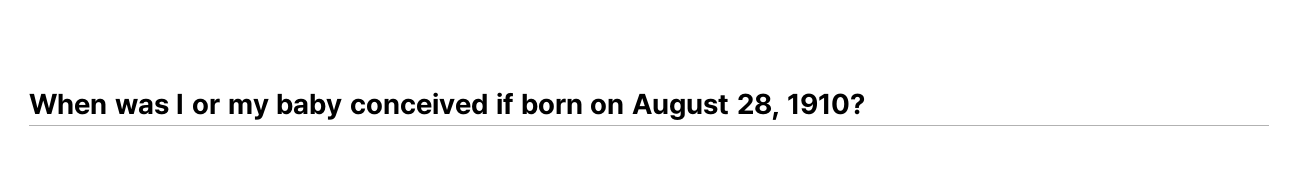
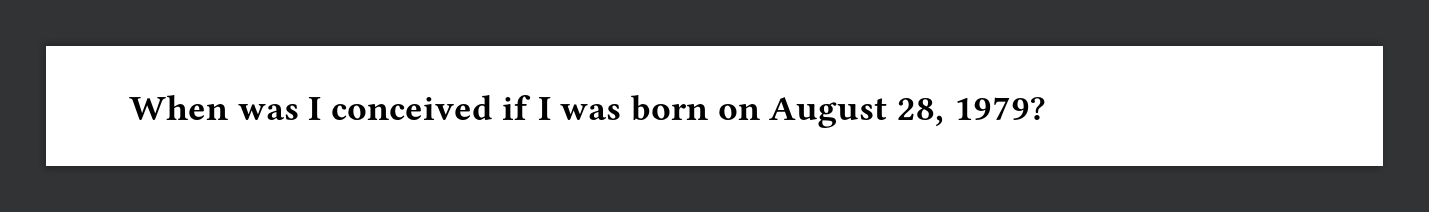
[192,92,513,120] or my baby conceived if -> [331,95,622,120] conceived if I was
[787,93,866,115] 1910? -> [953,97,1045,120] 1979?

